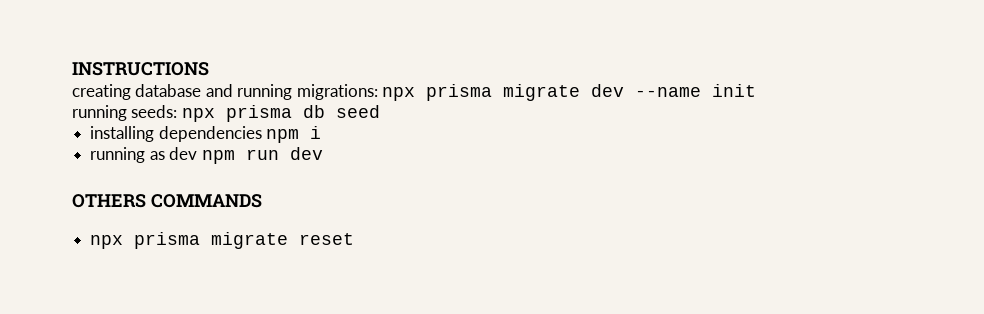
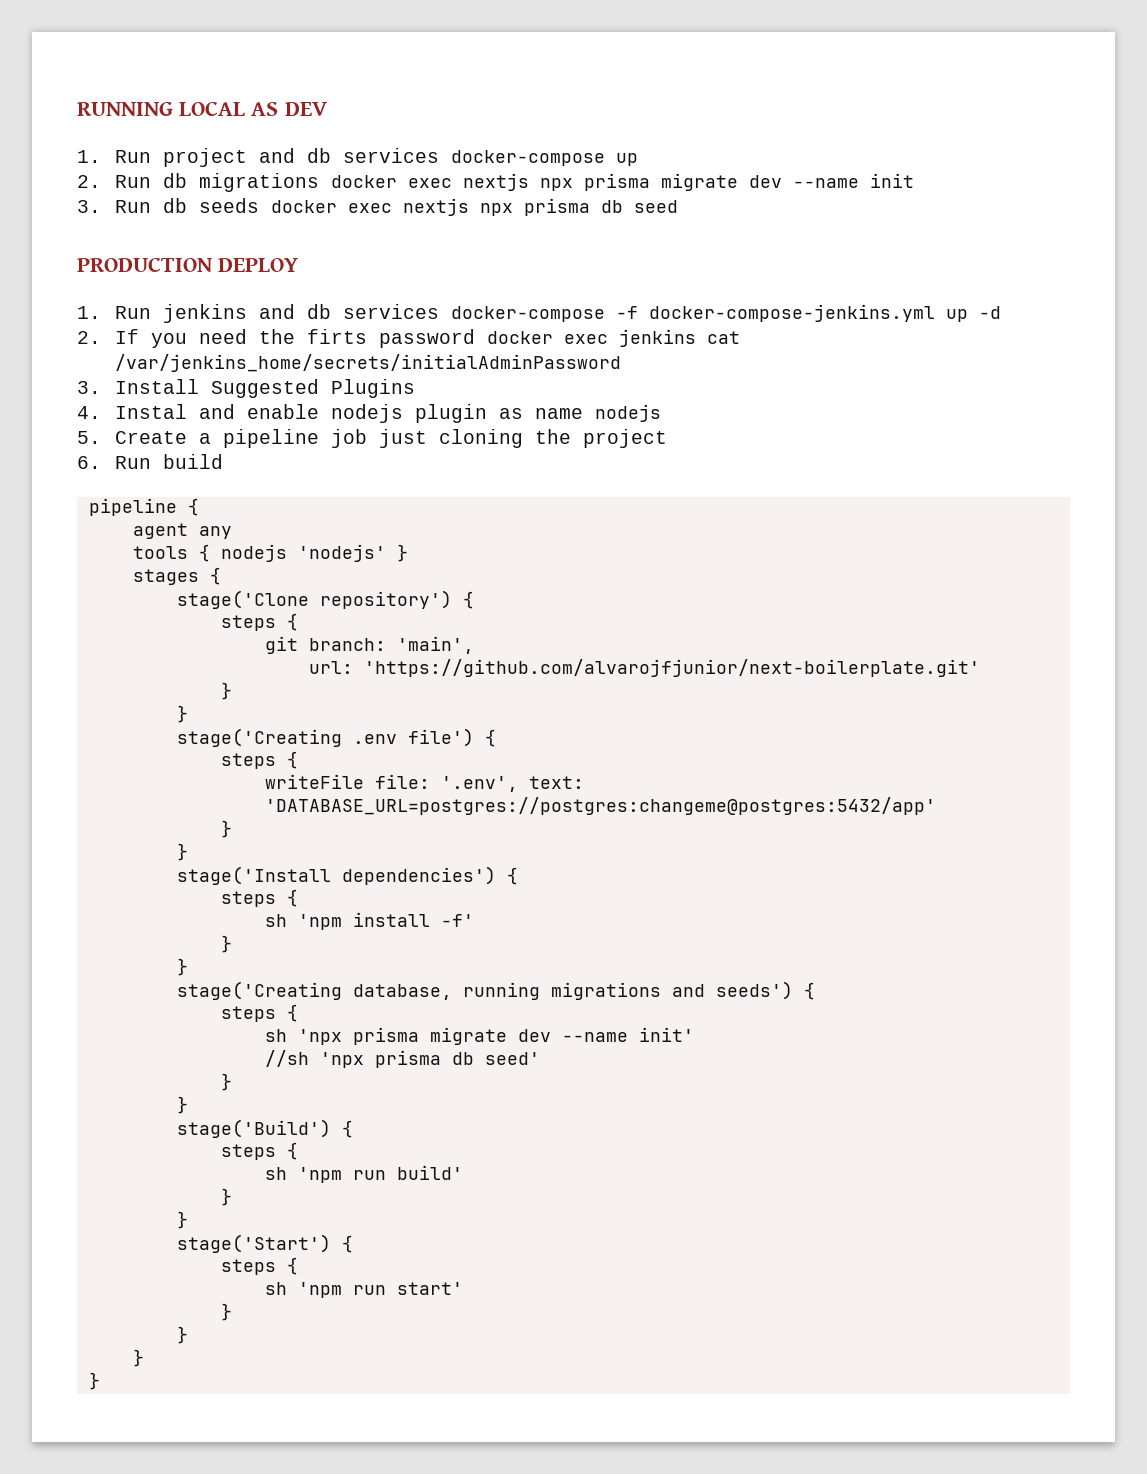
[72,62,209,76] [72,84,378,100] INSTRUCTIONS // creating database and running migrations: -> [77,101,328,116] [77,148,638,167] [77,173,529,192] RUNNING LOCAL AS DEV // 1. Run project and db services docker-compose up // 2. Run db migrations docker exec nextjs
[72,105,380,122] [90,126,322,143] [90,147,323,164] [72,194,262,208] [90,232,355,249] running seeds: npx prisma db seed // installing dependencies npm i // running as dev npm run dev // OTHERS COMMANDS // npx prisma migrate reset -> [77,198,678,216] [77,257,299,272] [77,304,1001,323] [77,329,740,348] [114,354,621,372] [77,379,415,398] [77,404,661,423] [77,429,667,448] [77,454,223,469] [88,498,199,516] [132,523,232,539] [132,544,408,562] [132,567,221,585] [176,590,474,609] [220,613,298,631] [264,636,474,654] [308,659,980,677] [220,682,232,700] [176,705,188,723] [176,728,496,747] [220,751,298,769] [264,774,584,792] [264,797,936,815] [220,820,232,838] [176,843,188,861] [176,866,518,885] [220,889,298,907] [264,912,474,930] [220,935,232,953] [176,958,188,976] [176,981,815,1000] [220,1004,298,1022] [264,1027,694,1045] [264,1050,540,1068] [220,1073,232,1091] [176,1096,188,1114] [176,1119,353,1138] [220,1142,298,1160] [264,1165,463,1183] [220,1188,232,1206] [176,1211,188,1229] [176,1234,353,1253] [220,1257,298,1275] [264,1282,463,1298] [220,1303,232,1321] [176,1326,188,1344] [132,1349,144,1367] [88,1372,100,1390] 3. Run db seeds docker exec nextjs npx prisma db seed // PRODUCTION DEPLOY // 1. Run jenkins and db services docker-compose -f docker-compose-jenkins.yml up -d // 2. If you need the firts password docker exec jenkins cat /var/jenkins_home/secrets/initialAdminPassword // 3. Install Suggested Plugins // 4. Instal and enable nodejs plugin as name nodejs // 5. Create a pipeline job just cloning the project // 6. Run build // pipeline { // agent any // tools { nodejs 'nodejs' } // stages { // stage('Clone repository') { // steps { // git branch: 'main', // url: 'https://github.com/alvarojfjunior/next-boilerplate.git' // } // } // stage('Creating .env file') { // steps { // writeFile file: '.env', text: 'DATABASE_URL=postgres://postgres:changeme@postgres:5432/app' // } // } // stage('Install dependencies') { // steps { // sh 'npm install -f' // } // } // stage('Creating database, running migrations and seeds') { // steps { // sh 'npx prisma migrate dev --name init' // //sh 'npx prisma db seed' // } // } // stage('Build') { // steps { // sh 'npm run build' // } // } // stage('Start') { // steps { // sh 'npm run start' // } // } // } // }

